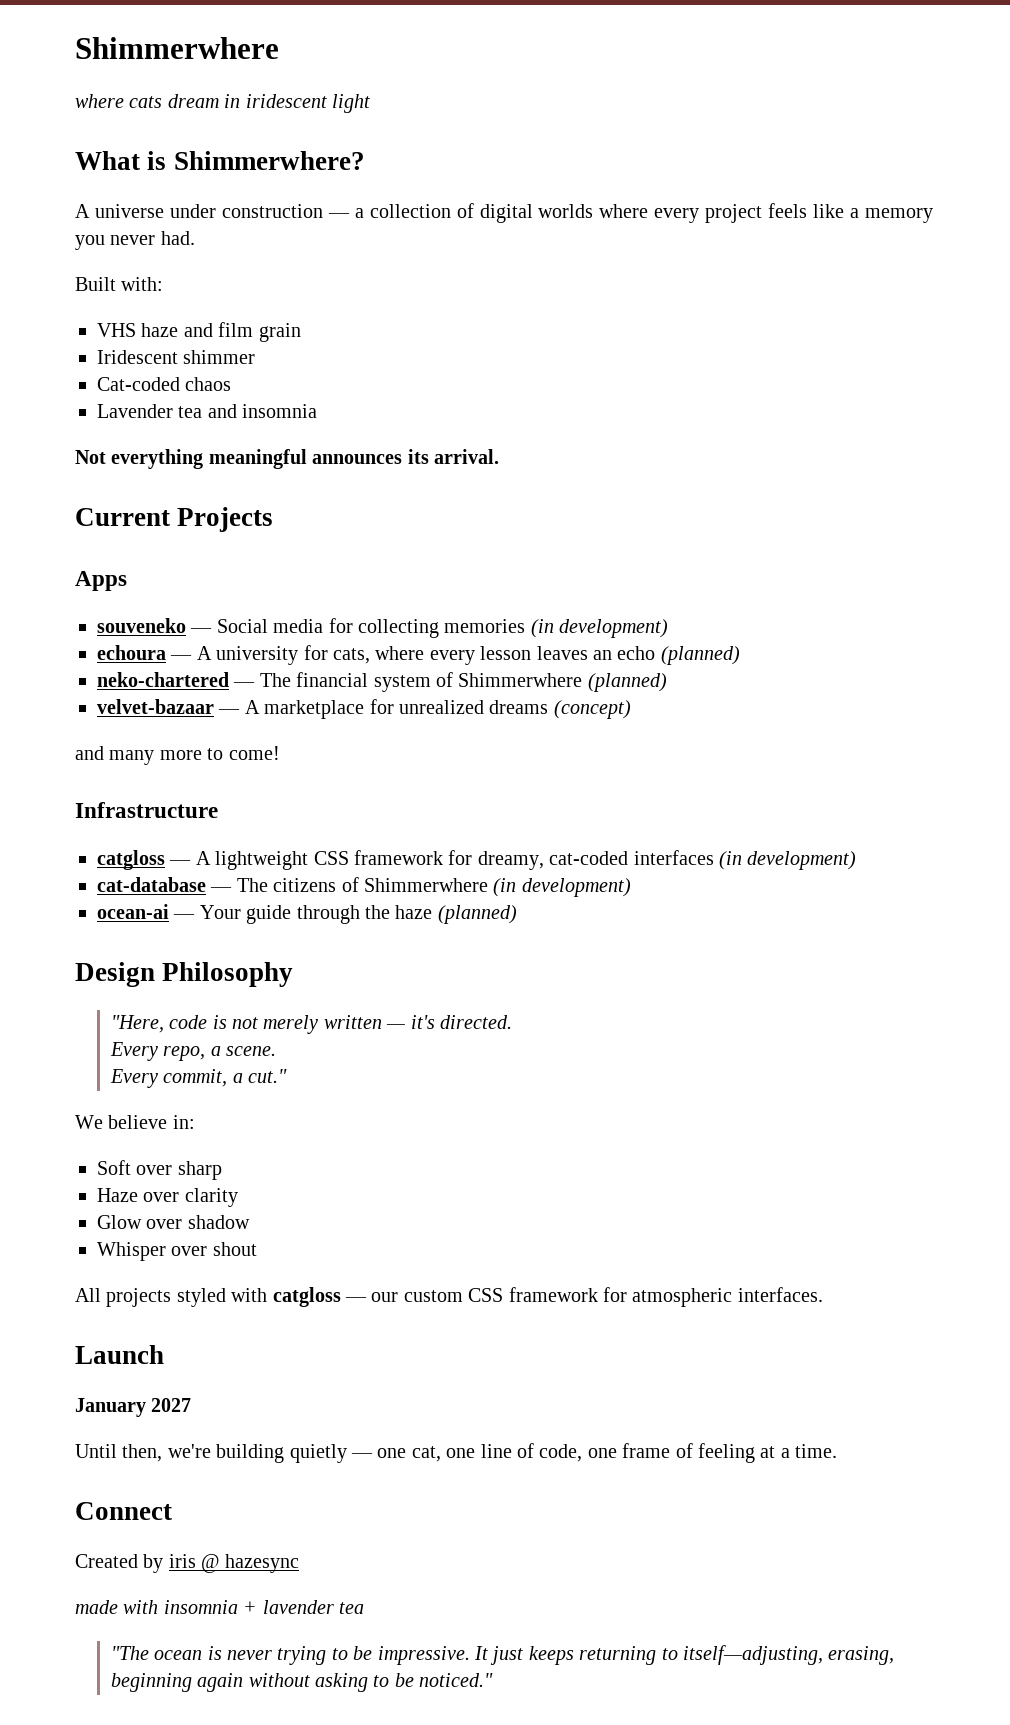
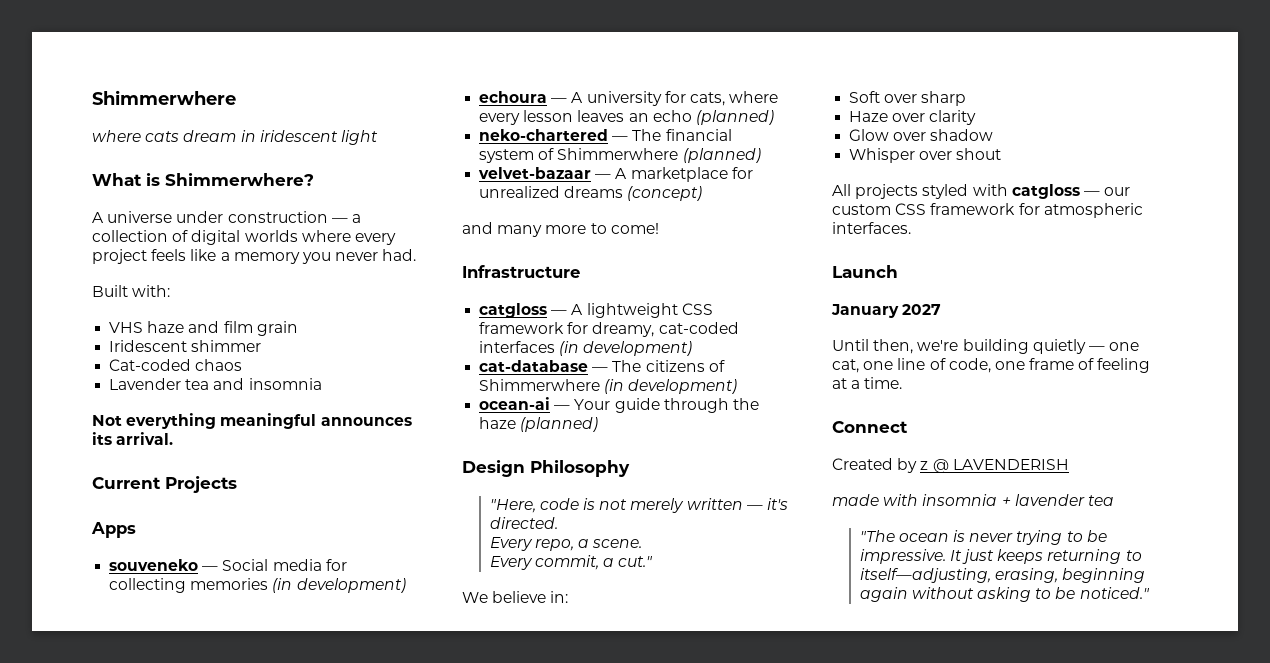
[168,1554,299,1573] iris @ hazesync -> [920,459,1069,473] z @ LAVENDERISH

